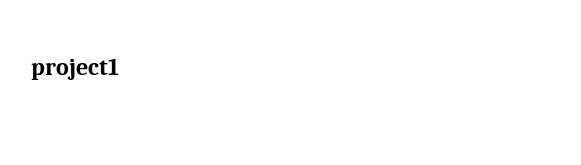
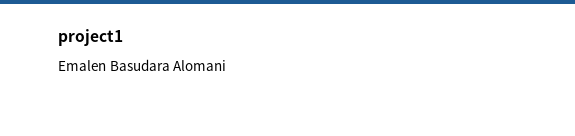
(119, 69) none -> [58,59,227,71] // Emalen Basudara Alomani

